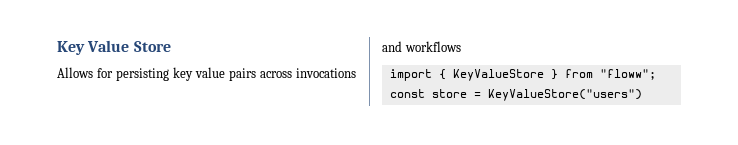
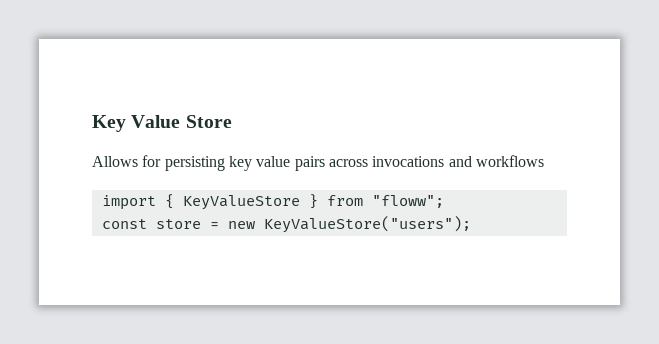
[487,89,642,101] KeyValueStore("users") -> [227,216,471,233] new KeyValueStore("users");

